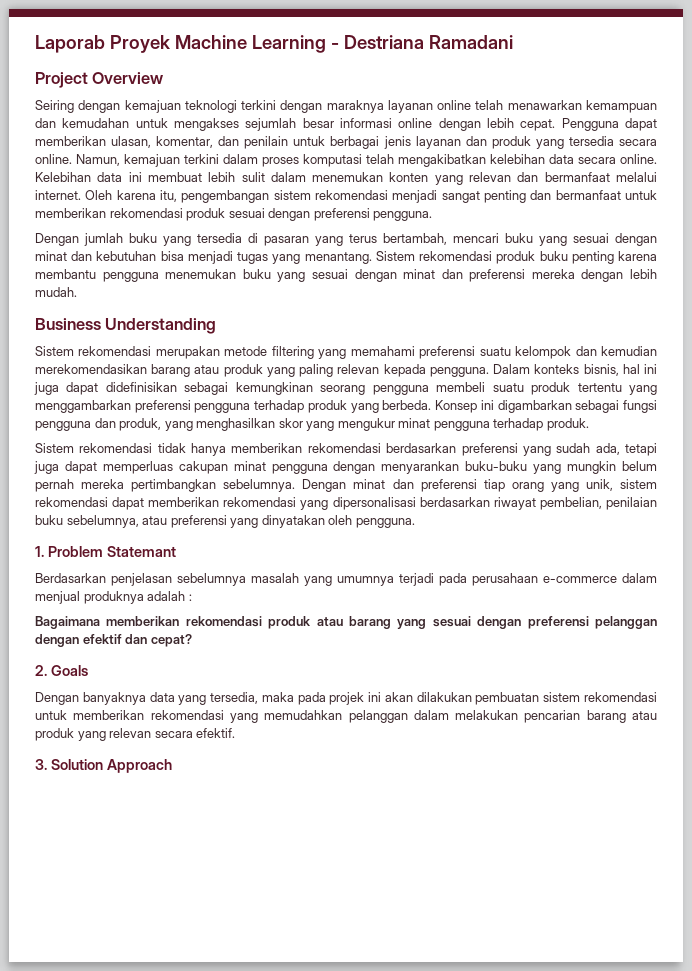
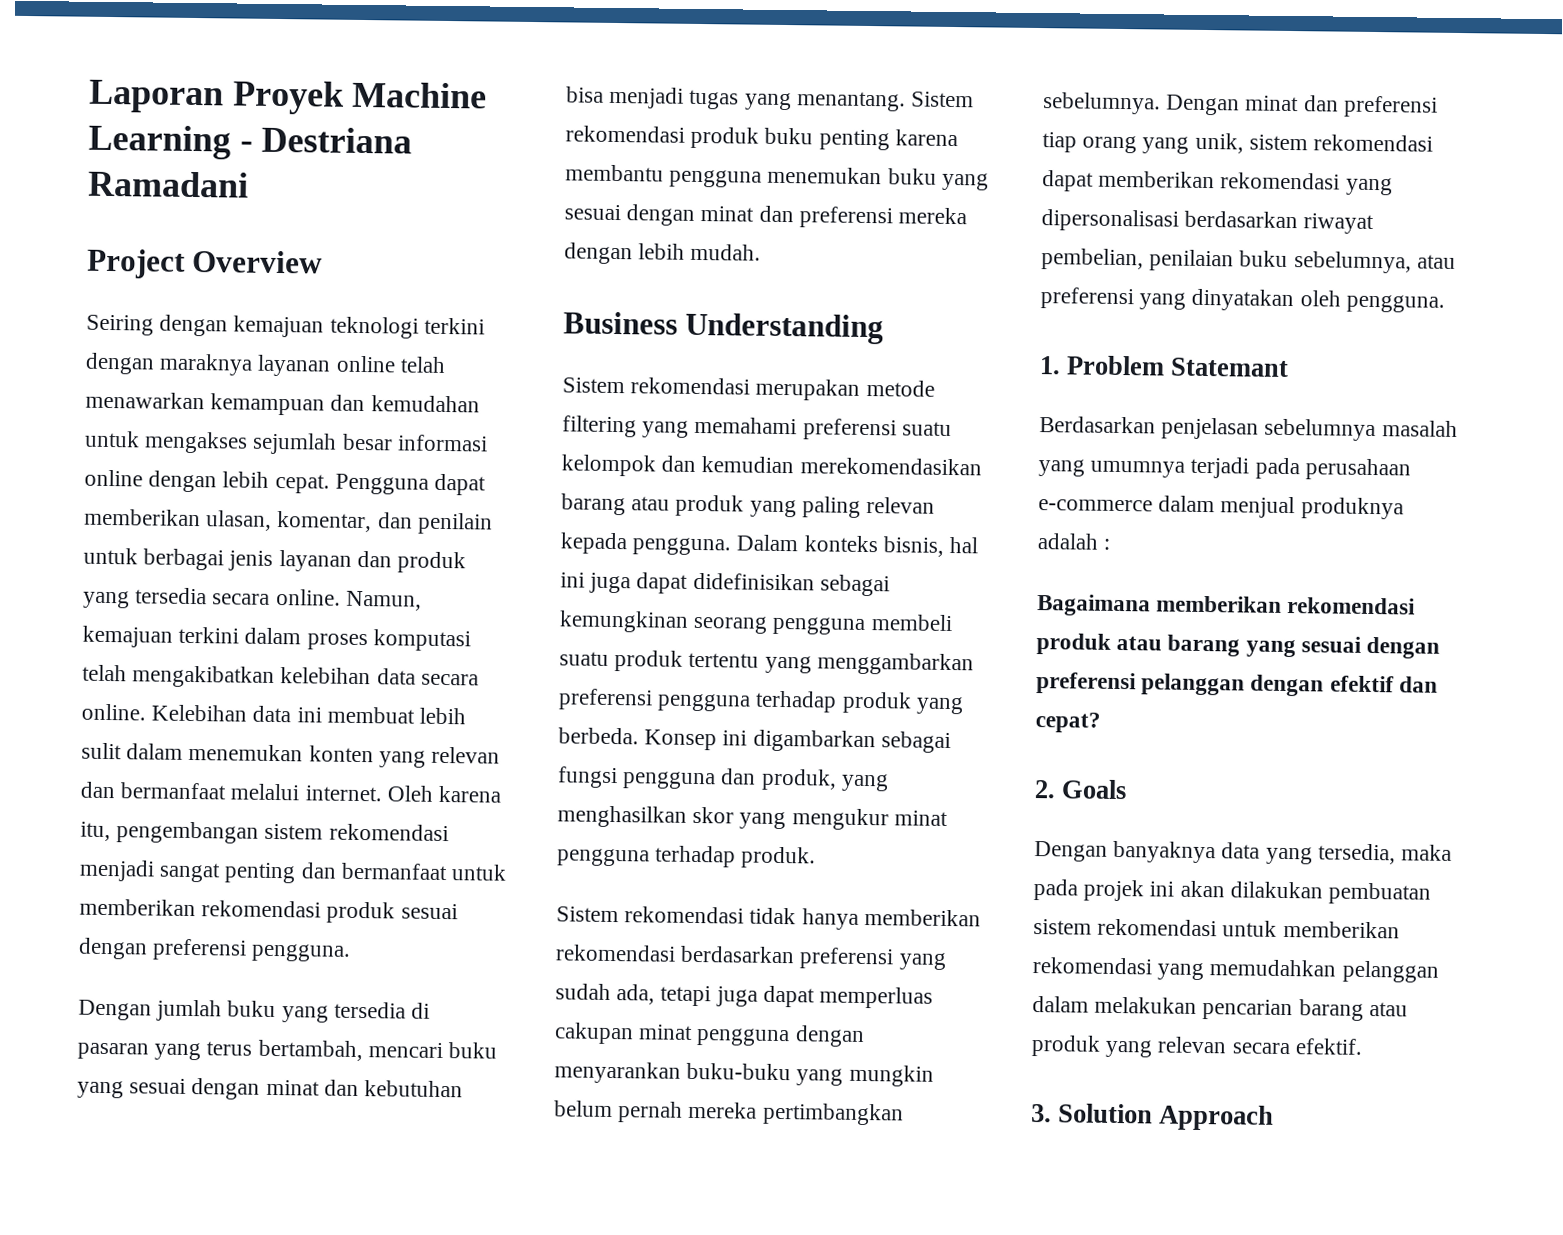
[35,35,105,53] Laporab -> [88,79,224,114] Laporan

